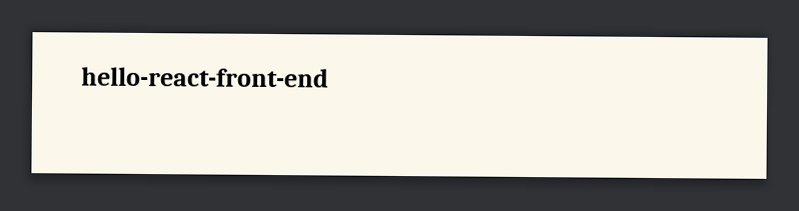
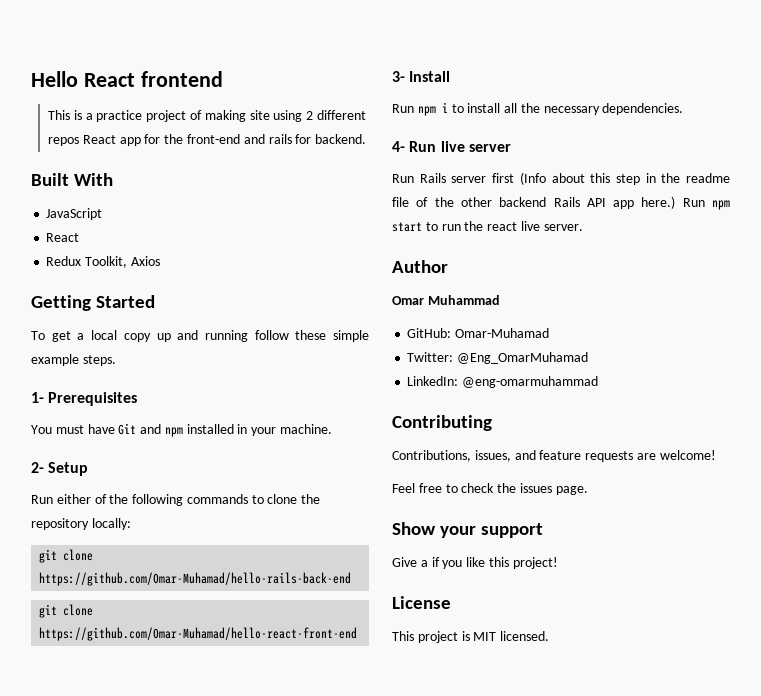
[81,66,329,88] hello-react-front-end -> [31,71,223,87] [48,110,366,122] [48,134,367,146] [31,173,114,186] [46,208,103,220] [46,233,80,242] [46,256,160,268] [31,295,156,311] [31,330,369,342] [31,354,116,366] [31,392,138,406] [31,423,333,437] [31,462,89,476] [31,494,321,506] [31,518,131,530] [39,549,94,563] [39,572,352,586] [39,604,94,618] [39,627,358,641] [392,71,451,82] [392,102,684,116] [392,141,511,152] [392,172,730,185] [392,196,730,210] [392,221,583,232] [392,260,448,273] [392,295,500,305] [407,328,550,338] [407,352,589,364] [407,376,599,388] [392,415,492,431] [392,450,716,462] [392,483,588,495] [392,522,544,538] [392,557,558,569] [392,596,451,609] [392,631,550,643] Hello React frontend // This is a practice project of making site using 2 different repos React app for the front-end and rails for backend. // Built With // JavaScript // React // Redux Toolkit, Axios // Getting Started // To get a local copy up and running follow these simple example steps. // 1- Prerequisites // You must have Git and npm installed in your machine. // 2- Setup // Run either of the following commands to clone the repository locally: // git clone https://github.com/Omar-Muhamad/hello-rails-back-end // git clone https://github.com/Omar-Muhamad/hello-react-front-end // 3- Install // Run npm i to install all the necessary dependencies. // 4- Run live server // Run Rails server first (Info about this step in the readme file of the other backend Rails API app here.) Run npm start to run the react live server. // Author // Omar Muhammad // GitHub: Omar-Muhamad // Twitter: @Eng_OmarMuhamad // LinkedIn: @eng-omarmuhammad // Contributing // Contributions, issues, and feature requests are welcome! // Feel free to check the issues page. // Show your support // Give a if you like this project! // License // This project is MIT licensed.

